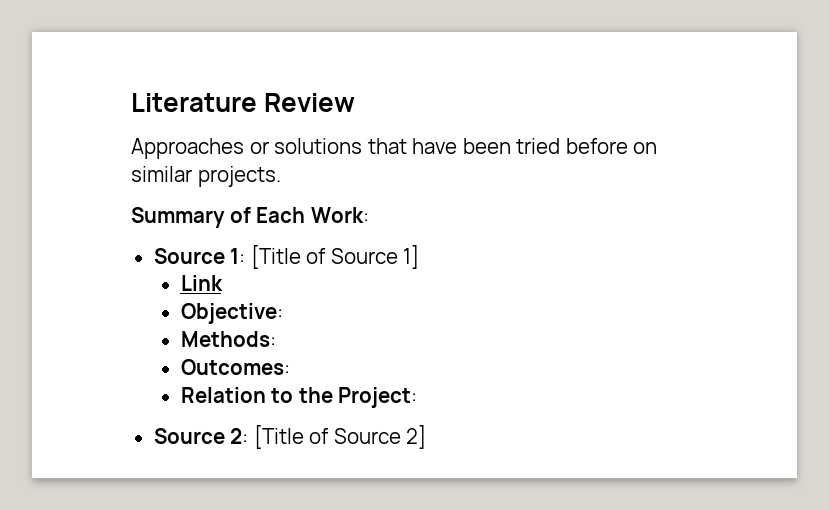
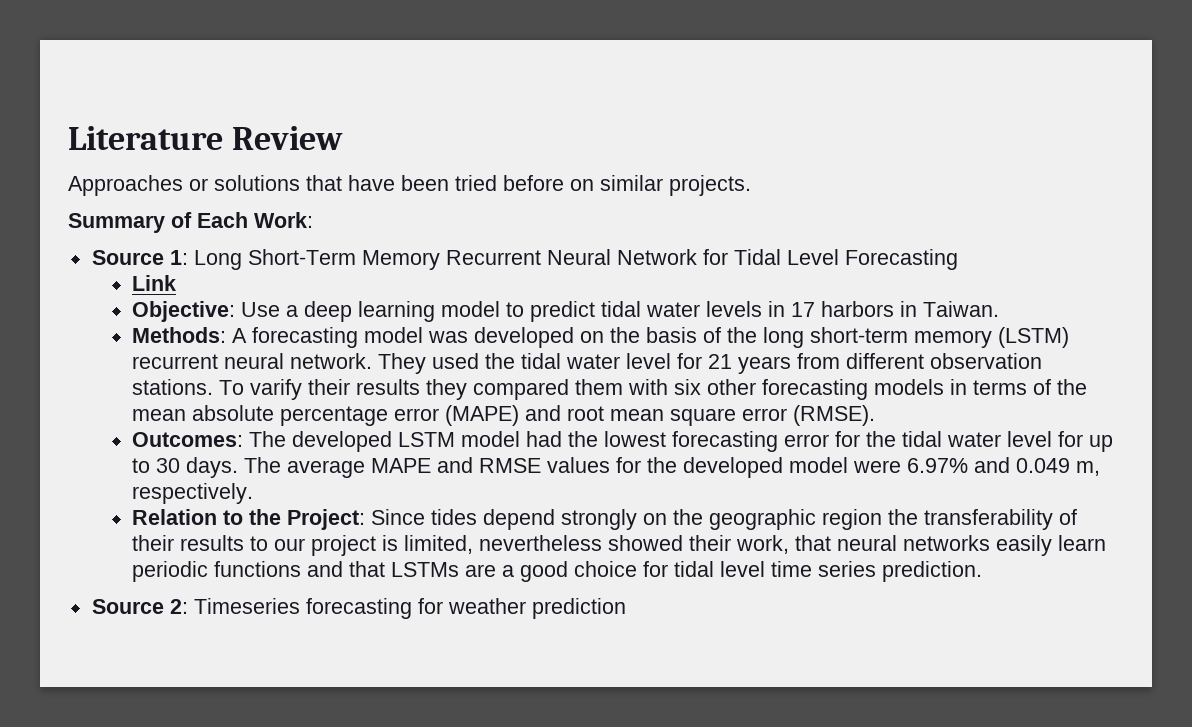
[250,245,420,269] [180,275,223,291] [180,303,283,324] [180,331,276,347] [180,359,290,375] [180,387,418,408] [153,425,427,449] [Title of Source 1] // Link // Objective: // Methods: // Outcomes: // Relation to the Project: // Source 2: [Title of Source 2] -> [193,249,958,270] [131,275,176,291] [131,301,999,322] [131,327,1069,348] [131,353,1042,374] [131,379,1087,400] [131,405,875,426] [131,431,1113,452] [131,457,1100,478] [131,483,253,504] [131,509,1077,530] [131,535,1106,556] [131,561,982,582] [91,598,626,619] Long Short-Term Memory Recurrent Neural Network for Tidal Level Forecasting // Link // Objective: Use a deep learning model to predict tidal water levels in 17 harbors in Taiwan. // Methods: A forecasting model was developed on the basis of the long short-term memory (LSTM) recurrent neural network. They used the tidal water level for 21 years from different observation stations. To varify their results they compared them with six other forecasting models in terms of the mean absolute percentage error (MAPE) and root mean square error (RMSE). // Outcomes: The developed LSTM model had the lowest forecasting error for the tidal water level for up to 30 days. The average MAPE and RMSE values for the developed model were 6.97% and 0.049 m, respectively. // Relation to the Project: Since tides depend strongly on the geographic region the transferability of their results to our project is limited, nevertheless showed their work, that neural networks easily learn periodic functions and that LSTMs are a good choice for tidal level time series prediction. // Source 2: Timeseries forecasting for weather prediction

